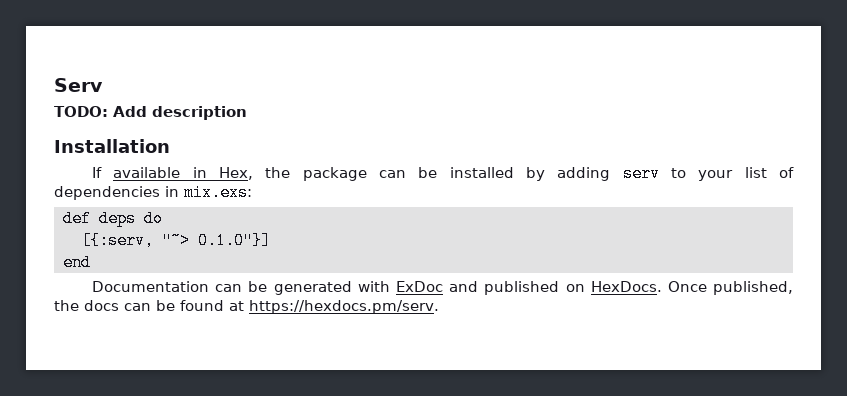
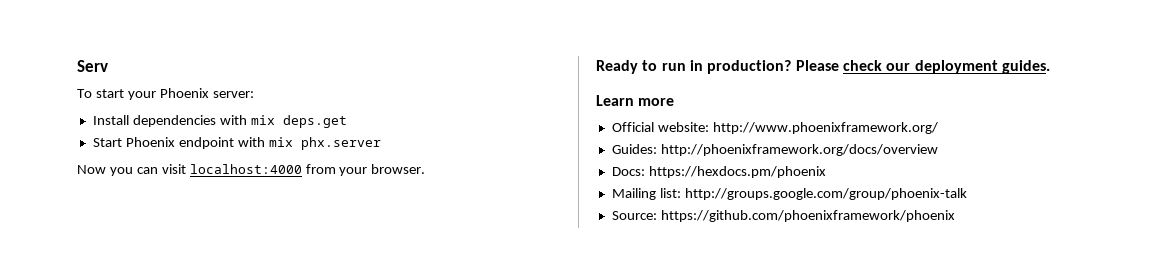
[54,106,247,120] [54,139,170,153] [92,165,794,182] [54,184,252,201] [63,210,163,227] [81,232,271,249] [63,254,91,271] [92,281,794,295] [54,300,439,314] TODO: Add description // Installation // If available in Hex, the package can be installed by adding serv to your list of dependencies in mix.exs: // def deps do // [{:serv, "~> 0.1.0"}] // end // Documentation can be generated with ExDoc and published on HexDocs. Once published, the docs can be found at https://hexdocs.pm/serv. -> [77,88,254,100] [92,115,347,128] [92,137,381,150] [77,164,426,176] [596,60,1050,74] [596,95,675,106] [611,122,938,134] [611,144,938,156] [611,166,826,178] [611,188,967,200] [611,210,955,222] To start your Phoenix server: // Install dependencies with mix deps.get // Start Phoenix endpoint with mix phx.server // Now you can visit localhost:4000 from your browser. // Ready to run in production? Please check our deployment guides. // Learn more // Official website: http://www.phoenixframework.org/ // Guides: http://phoenixframework.org/docs/overview // Docs: https://hexdocs.pm/phoenix // Mailing list: http://groups.google.com/group/phoenix-talk // Source: https://github.com/phoenixframework/phoenix

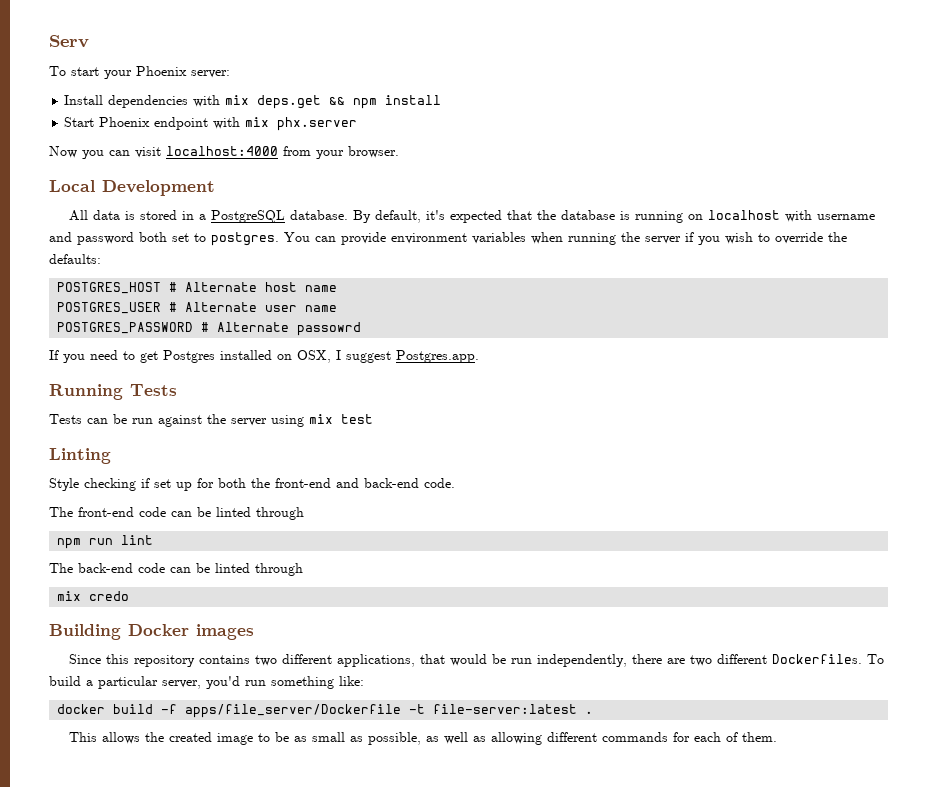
(347, 121) none -> [329,95,442,109] && npm install
[596,60,1050,74] [596,95,675,106] [611,122,938,134] [611,144,938,156] [611,166,826,178] [611,188,967,200] [611,210,955,222] Ready to run in production? Please check our deployment guides. // Learn more // Official website: http://www.phoenixframework.org/ // Guides: http://phoenixframework.org/docs/overview // Docs: https://hexdocs.pm/phoenix // Mailing list: http://groups.google.com/group/phoenix-talk // Source: https://github.com/phoenixframework/phoenix -> [49,180,215,196] [69,210,876,223] [49,232,847,246] [49,254,101,264] [57,282,338,294] [57,302,338,314] [57,322,362,336] [49,350,479,363] [49,384,177,400] [49,414,373,427] [49,448,111,464] [49,478,455,491] [49,507,304,520] [57,535,154,549] [49,563,303,576] [57,591,130,601] [49,624,254,640] [69,654,885,667] [49,676,364,689] [57,704,594,718] [69,732,778,745] Local Development // All data is stored in a PostgreSQL database. By default, it's expected that the database is running on localhost with username and password both set to postgres. You can provide environment variables when running the server if you wish to override the defaults: // POSTGRES_HOST # Alternate host name // POSTGRES_USER # Alternate user name // POSTGRES_PASSWORD # Alternate passowrd // If you need to get Postgres installed on OSX, I suggest Postgres.app. // Running Tests // Tests can be run against the server using mix test // Linting // Style checking if set up for both the front-end and back-end code. // The front-end code can be linted through // npm run lint // The back-end code can be linted through // mix credo // Building Docker images // Since this repository contains two different applications, that would be run independently, there are two different Dockerfiles. To build a particular server, you'd run something like: // docker build -f apps/file_server/Dockerfile -t file-server:latest . // This allows the created image to be as small as possible, as well as allowing different commands for each of them.

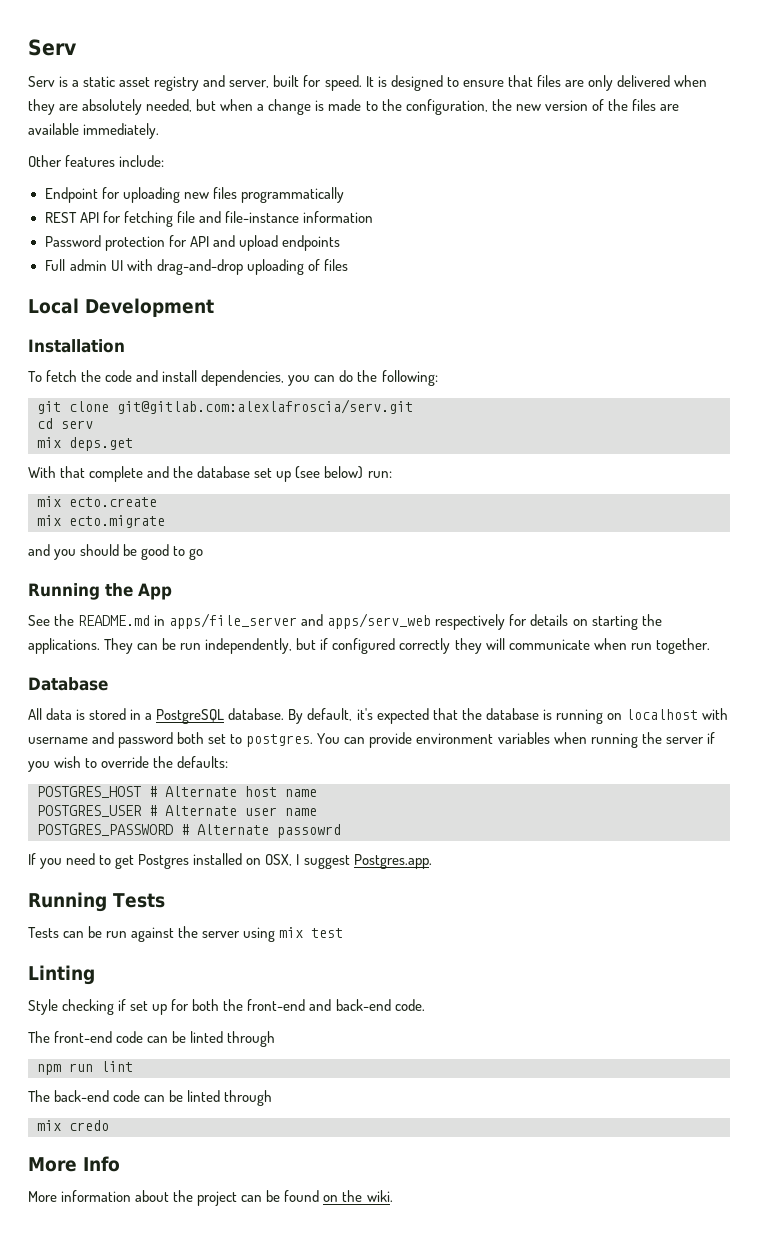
[49,66,230,79] [64,95,442,109] [64,117,358,131] [49,146,399,159] [49,180,215,196] To start your Phoenix server: // Install dependencies with mix deps.get && npm install // Start Phoenix endpoint with mix phx.server // Now you can visit localhost:4000 from your browser. // Local Development -> [28,75,708,91] [28,99,679,115] [28,123,160,139] [28,155,165,167] [44,187,344,203] [44,211,373,227] [44,235,340,251] [44,259,348,275] [28,298,214,317] [28,339,125,353] [28,370,438,386] [37,399,413,414] [37,418,93,429] [37,437,133,451] [28,466,392,482] [37,496,157,507] [37,515,165,528] [28,544,204,560] [28,583,172,600] [28,613,662,630] [28,638,710,654] [28,677,108,691] Serv is a static asset registry and server, built for speed. It is designed to ensure that files are only delivered when they are absolutely needed, but when a change is made to the configuration, the new version of the files are available immediately. // Other features include: // Endpoint for uploading new files programmatically // REST API for fetching file and file-instance information // Password protection for API and upload endpoints // Full admin UI with drag-and-drop uploading of files // Local Development // Installation // To fetch the code and install dependencies, you can do the following: // git clone git@gitlab.com:alexlafroscia/serv.git // cd serv // mix deps.get // With that complete and the database set up (see below) run: // mix ecto.create // mix ecto.migrate // and you should be good to go // Running the App // See the README.md in apps/file_server and apps/serv_web respectively for details on starting the applications. They can be run independently, but if configured correctly they will communicate when run together. // Database
[49,624,254,640] [69,654,885,667] [49,676,364,689] [57,704,594,718] [69,732,778,745] Building Docker images // Since this repository contains two different applications, that would be run independently, there are two different Dockerfiles. To build a particular server, you'd run something like: // docker build -f apps/file_server/Dockerfile -t file-server:latest . // This allows the created image to be as small as possible, as well as allowing different commands for each of them. -> [28,1156,120,1172] [28,1190,393,1206] More Info // More information about the project can be found on the wiki.

